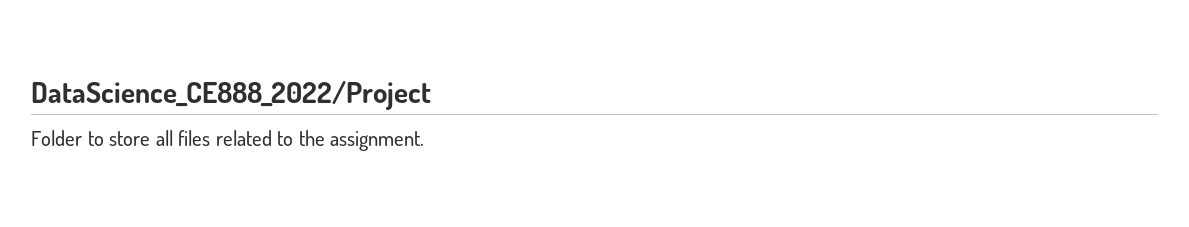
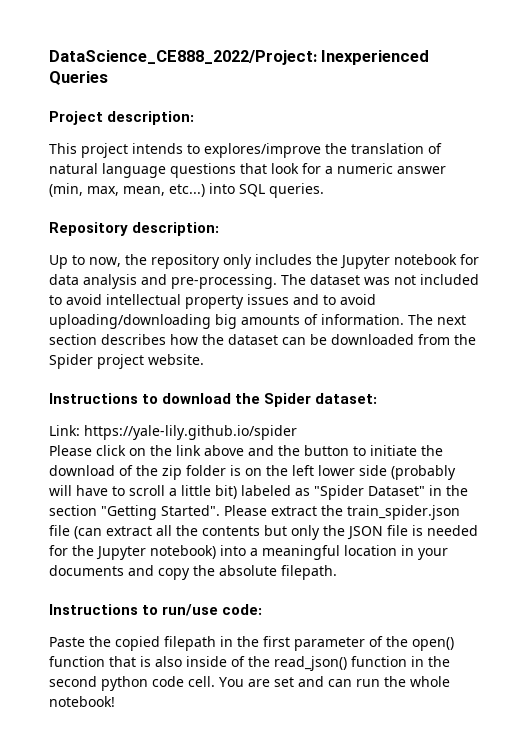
[31,81,431,110] [31,130,425,151] DataScience_CE888_2022/Project // Folder to store all files related to the assignment. -> [49,50,430,65] [49,71,108,85] [49,111,195,125] [49,143,442,158] [49,163,446,178] [49,183,324,198] [49,222,220,236] [49,254,479,269] [49,274,479,289] [49,294,376,309] [49,314,466,329] [49,334,476,345] [49,354,204,369] [49,393,378,407] [49,425,297,440] [49,445,443,456] [49,465,456,480] [49,485,468,500] [49,505,460,520] [49,525,478,540] [49,545,448,560] [49,565,337,580] [49,604,263,616] [49,636,454,651] [49,656,450,671] [49,676,450,691] [49,696,115,707] DataScience_CE888_2022/Project: Inexperienced Queries // Project description: // This project intends to explores/improve the translation of natural language questions that look for a numeric answer (min, max, mean, etc...) into SQL queries. // Repository description: // Up to now, the repository only includes the Jupyter notebook for data analysis and pre-processing. The dataset was not included to avoid intellectual property issues and to avoid uploading/downloading big amounts of information. The next section describes how the dataset can be downloaded from the Spider project website. // Instructions to download the Spider dataset: // Link: https://yale-lily.github.io/spider // Please click on the link above and the button to initiate the download of the zip folder is on the left lower side (probably will have to scroll a little bit) labeled as "Spider Dataset" in the section "Getting Started". Please extract the train_spider.json file (can extract all the contents but only the JSON file is needed for the Jupyter notebook) into a meaningful location in your documents and copy the absolute filepath. // Instructions to run/use code: // Paste the copied filepath in the first parameter of the open() function that is also inside of the read_json() function in the second python code cell. You are set and can run the whole notebook!

